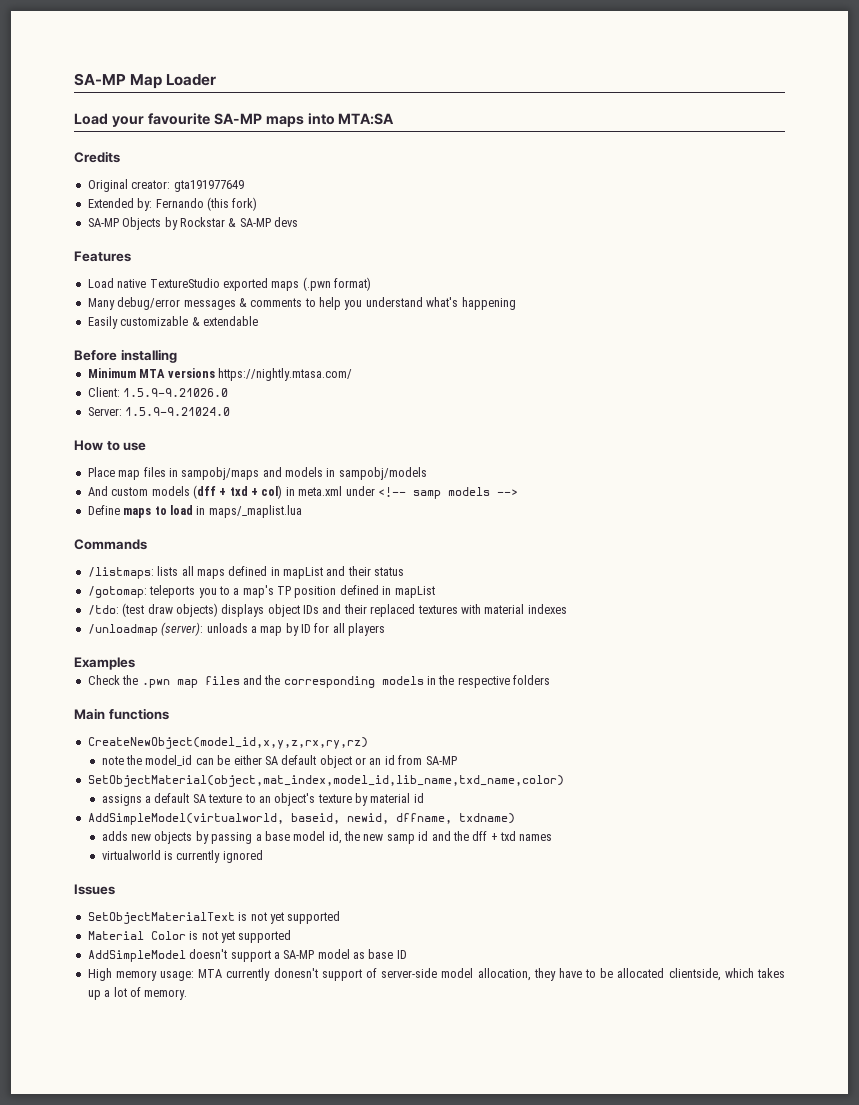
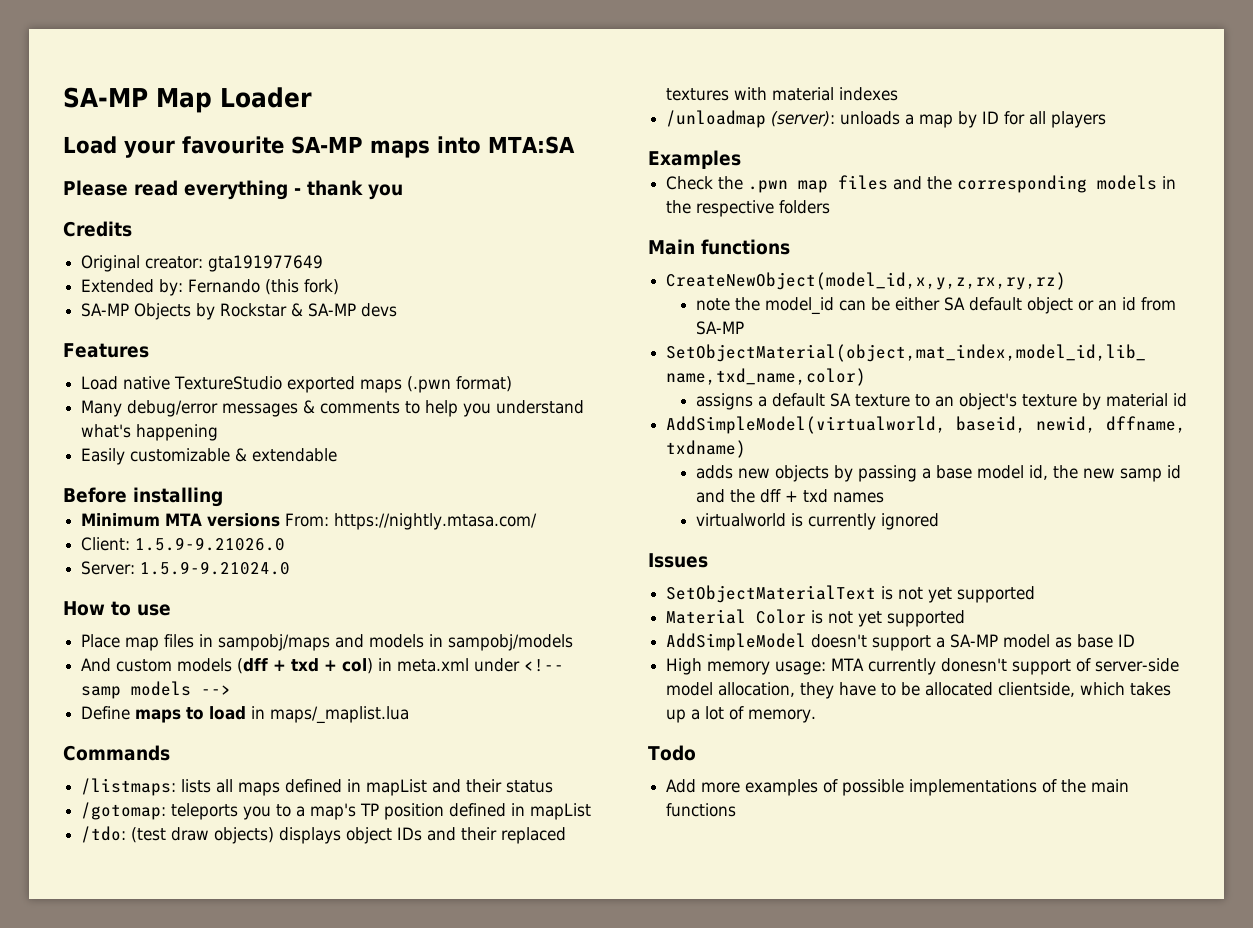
(395, 119) none -> [63,180,403,200] // Please read everything - thank you
(215, 373) none -> [285,513,330,527] From:
(188, 994) none -> [648,745,696,761] [666,779,1130,796] [666,803,737,817] // Todo // Add more examples of possible implementations of the main functions

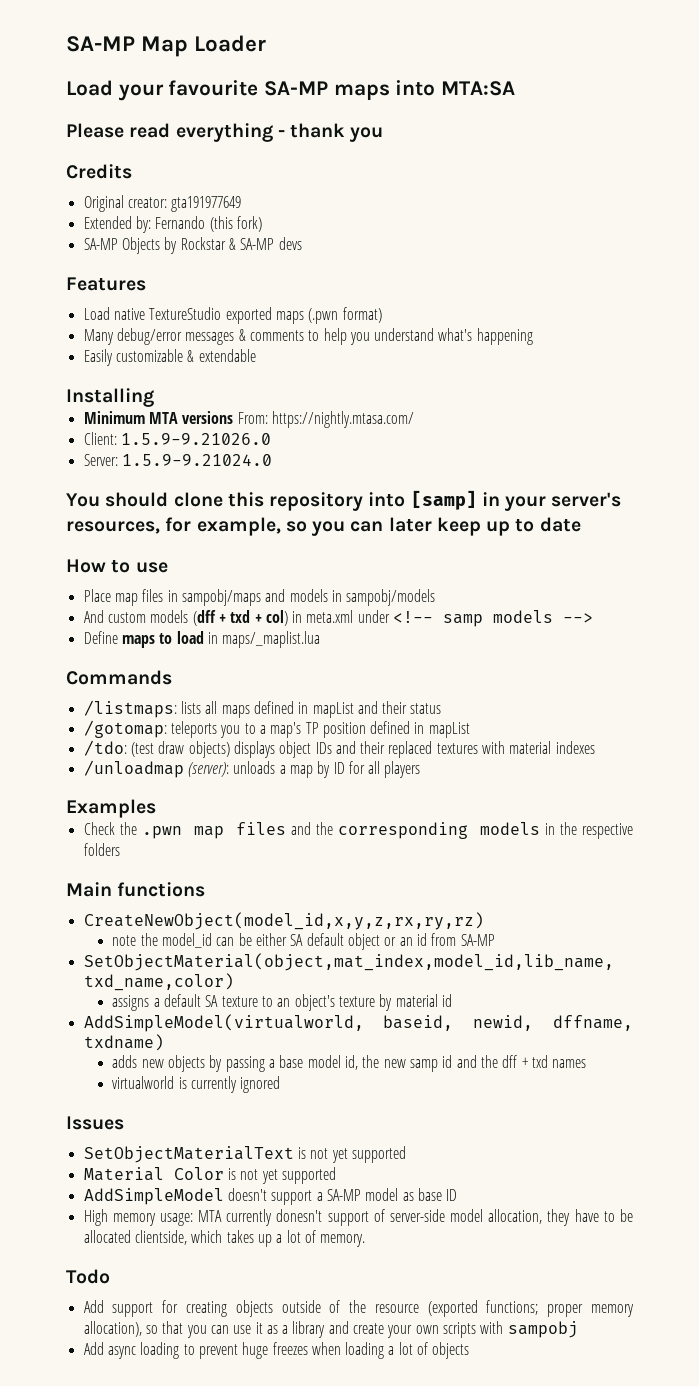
[63,487,223,507] Before installing -> [66,388,154,407] Installing
(291, 568) none -> [66,490,622,511] [66,517,581,536] // You should clone this repository into [samp] in your server's resources, for example, so you can later keep up to date
[701,779,1130,796] [666,803,737,817] more examples of possible implementations of the main functions -> [112,1300,634,1317] [83,1321,578,1338] [83,1342,470,1359] support for creating objects outside of the resource (exported functions; proper memory allocation), so that you can use it as a library and create your own scripts with sampobj // Add async loading to prevent huge freezes when loading a lot of objects

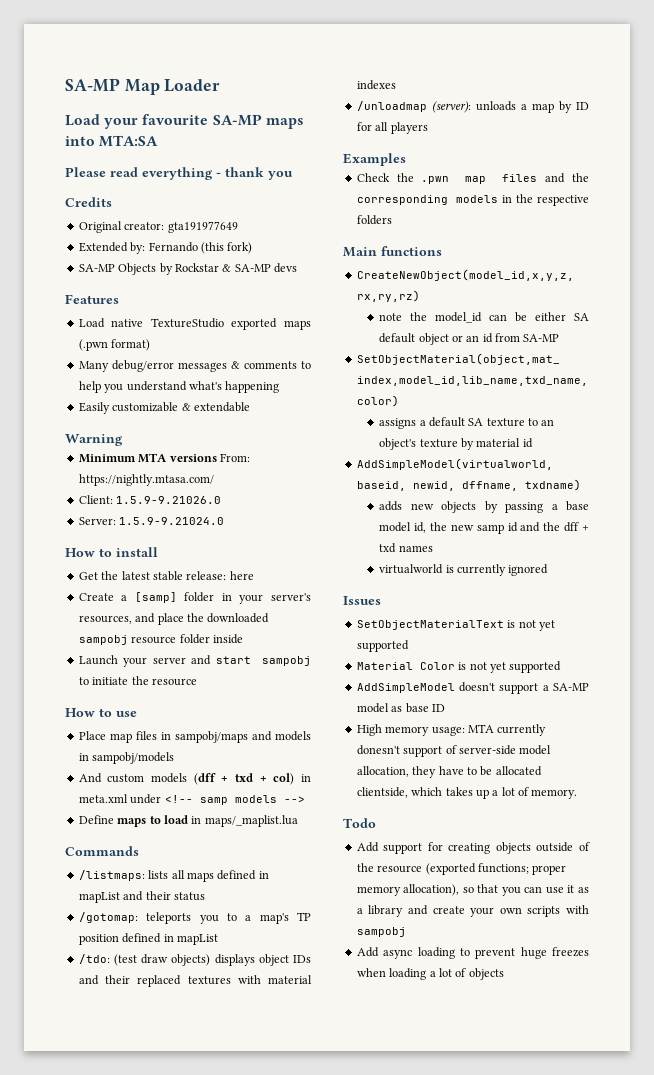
[66,388,154,407] Installing -> [65,434,123,446] Warning
[66,490,622,511] [66,517,581,536] You should clone this repository into [samp] in your server's resources, for example, so you can later keep up to date -> [65,547,158,557] [78,571,254,581] [78,592,311,604] [78,613,270,625] [78,634,243,645] [78,655,311,667] [78,676,197,686] How to install // Get the latest stable release: here // Create a [samp] folder in your server's resources, and place the downloaded sampobj resource folder inside // Launch your server and start sampobj to initiate the resource

